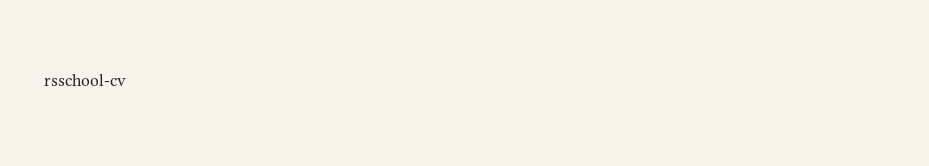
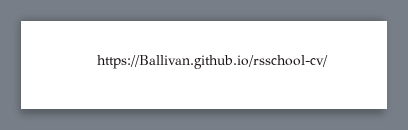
[44,74,126,86] rsschool-cv -> [97,55,328,69] https://Ballivan.github.io/rsschool-cv/

